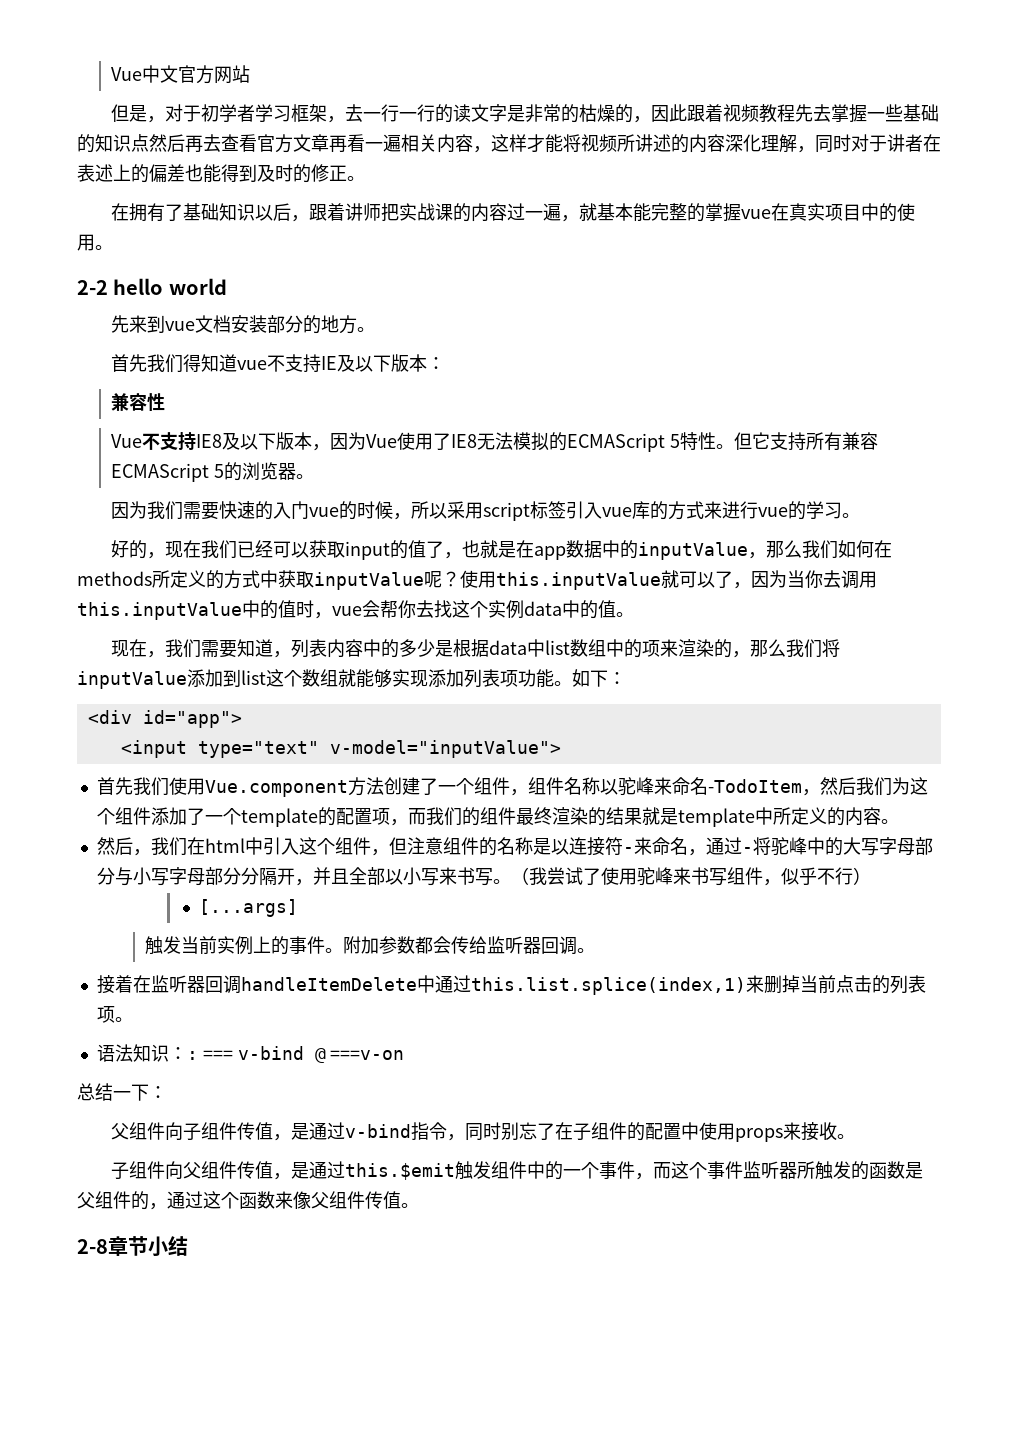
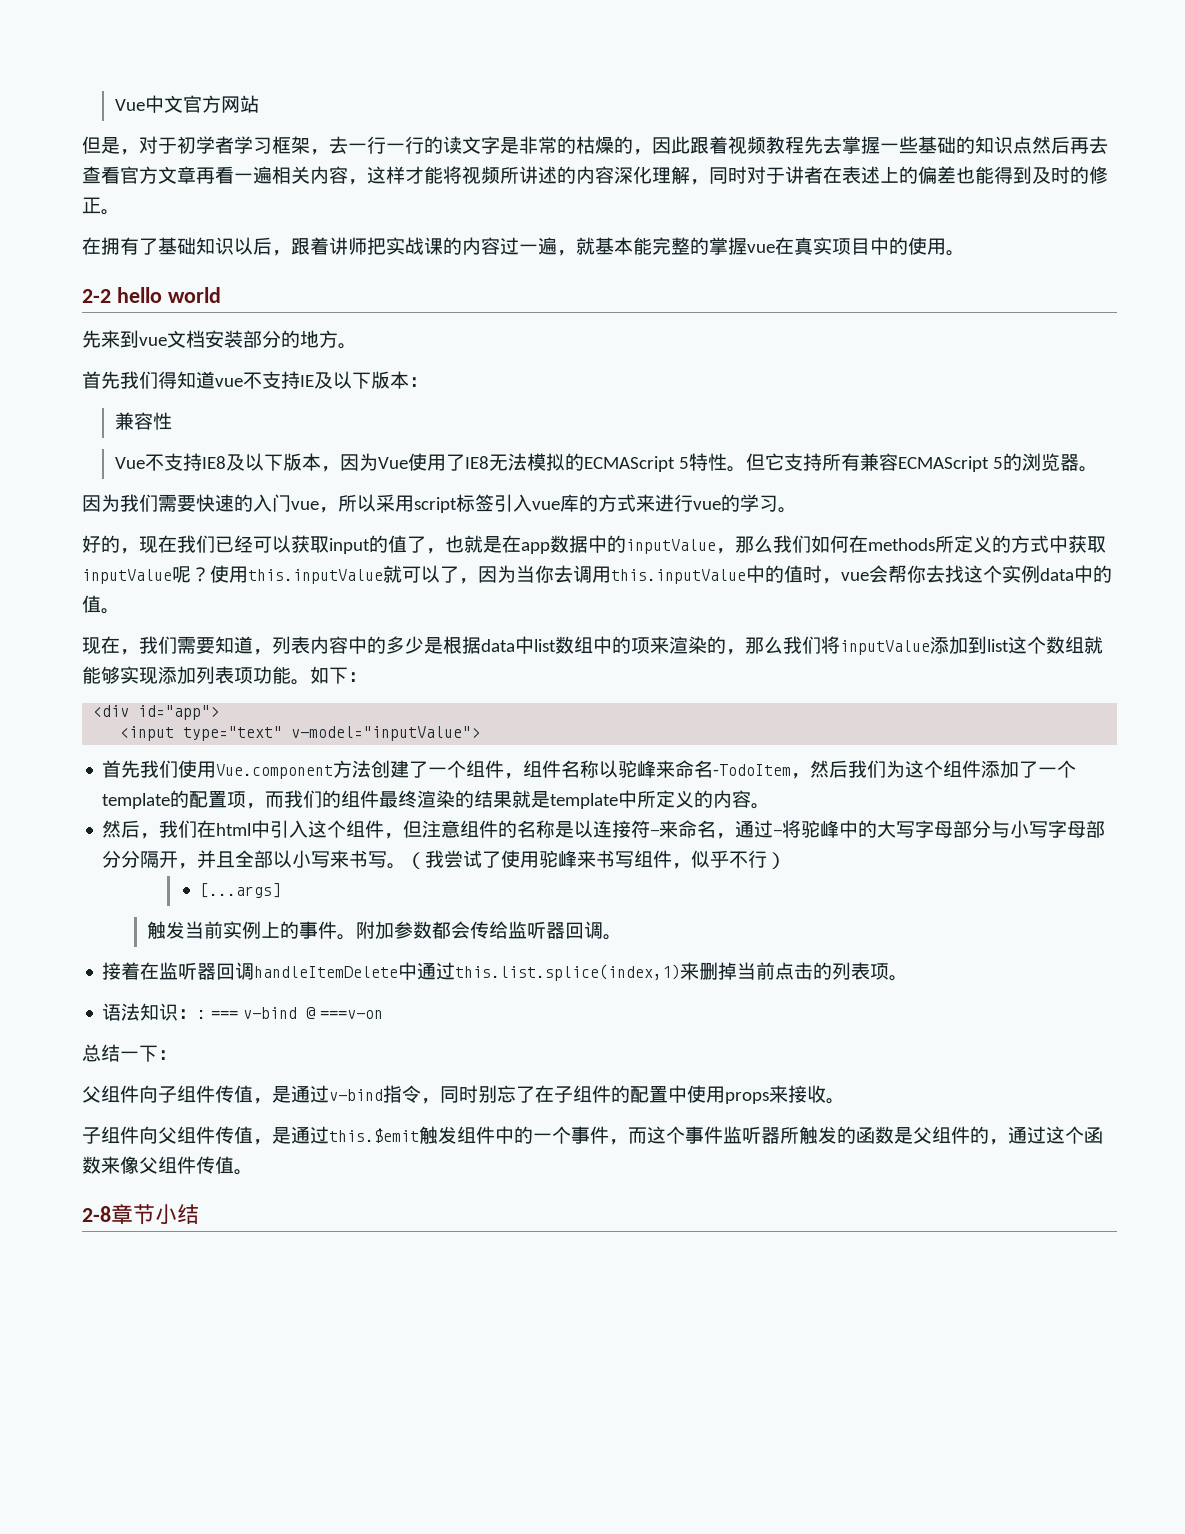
[339,501,394,520] 的时候 -> (319, 505) none

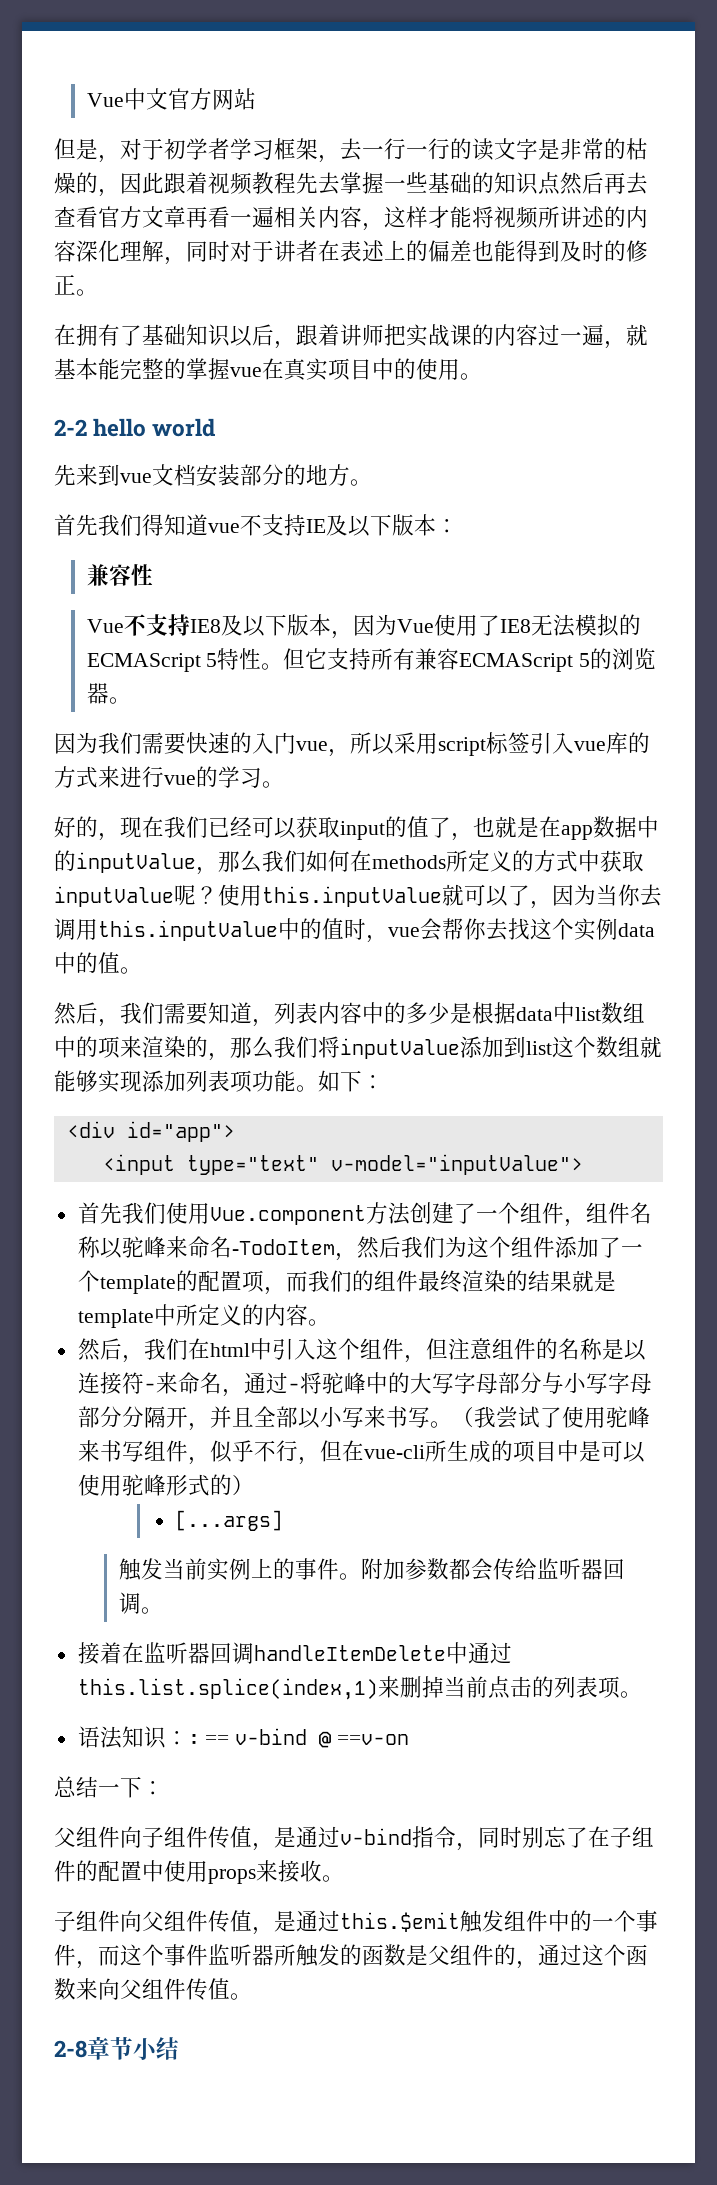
[82,636,120,654] 现在 -> [54,1002,98,1025] 然后
(768, 859) none -> [297,1440,645,1465] [77,1474,232,1496] ，但在vue-cli所生成的项目中是可以使用驼峰形式的
[211,1010,239,1019] === -> [205,1735,230,1745] ==
[320,1010,384,1019] ===v-on -> [337,1734,410,1745] ==v-on
[120,1156,139,1174] 像 -> [98,1978,120,2000] 向

